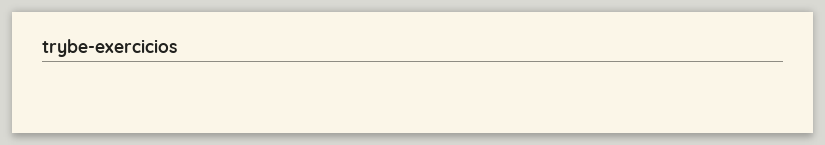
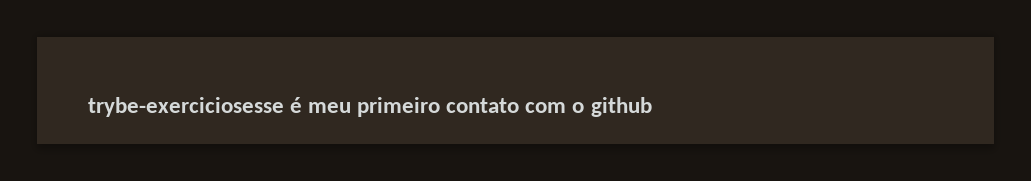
[42,39,177,57] trybe-exercicios -> [88,97,652,117] trybe-exerciciosesse é meu primeiro contato com o github

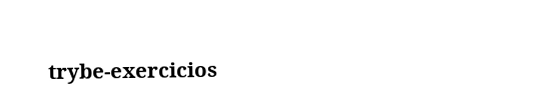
[88,97,652,117] trybe-exerciciosesse é meu primeiro contato com o github -> [48,61,218,85] trybe-exercicios

